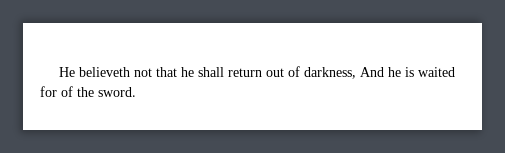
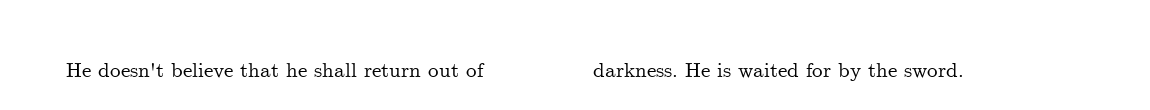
[58,67,152,77] He believeth not -> [66,63,233,79] He doesn't believe
[303,67,401,79] darkness, And he -> [593,63,710,77] darkness. He
[61,86,73,97] of -> [838,63,861,81] by

